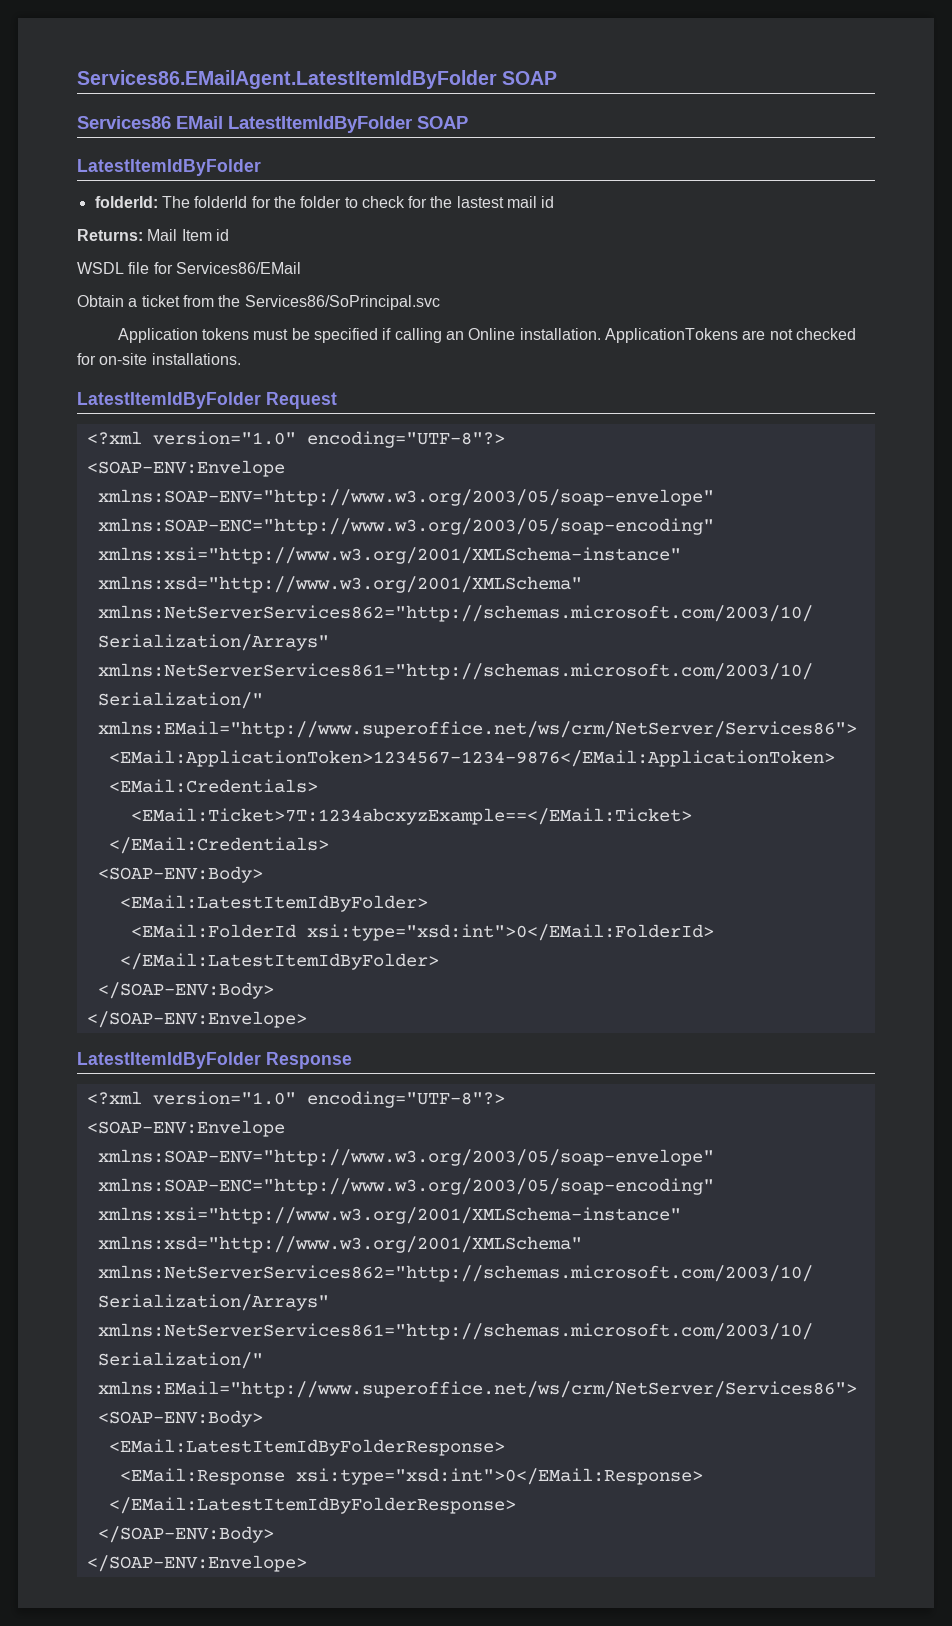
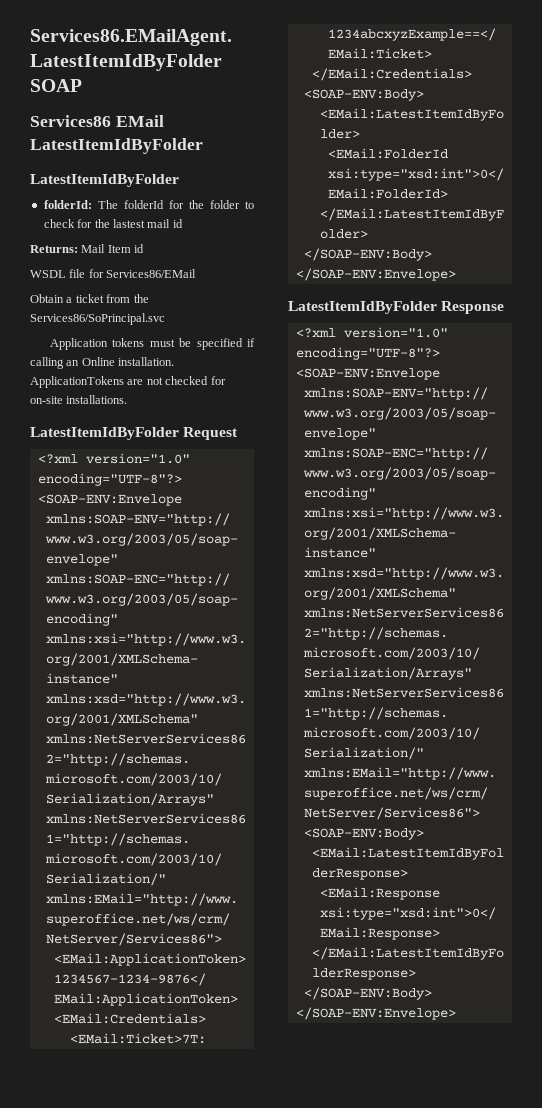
[417,116,468,129] SOAP -> (203, 146) none

